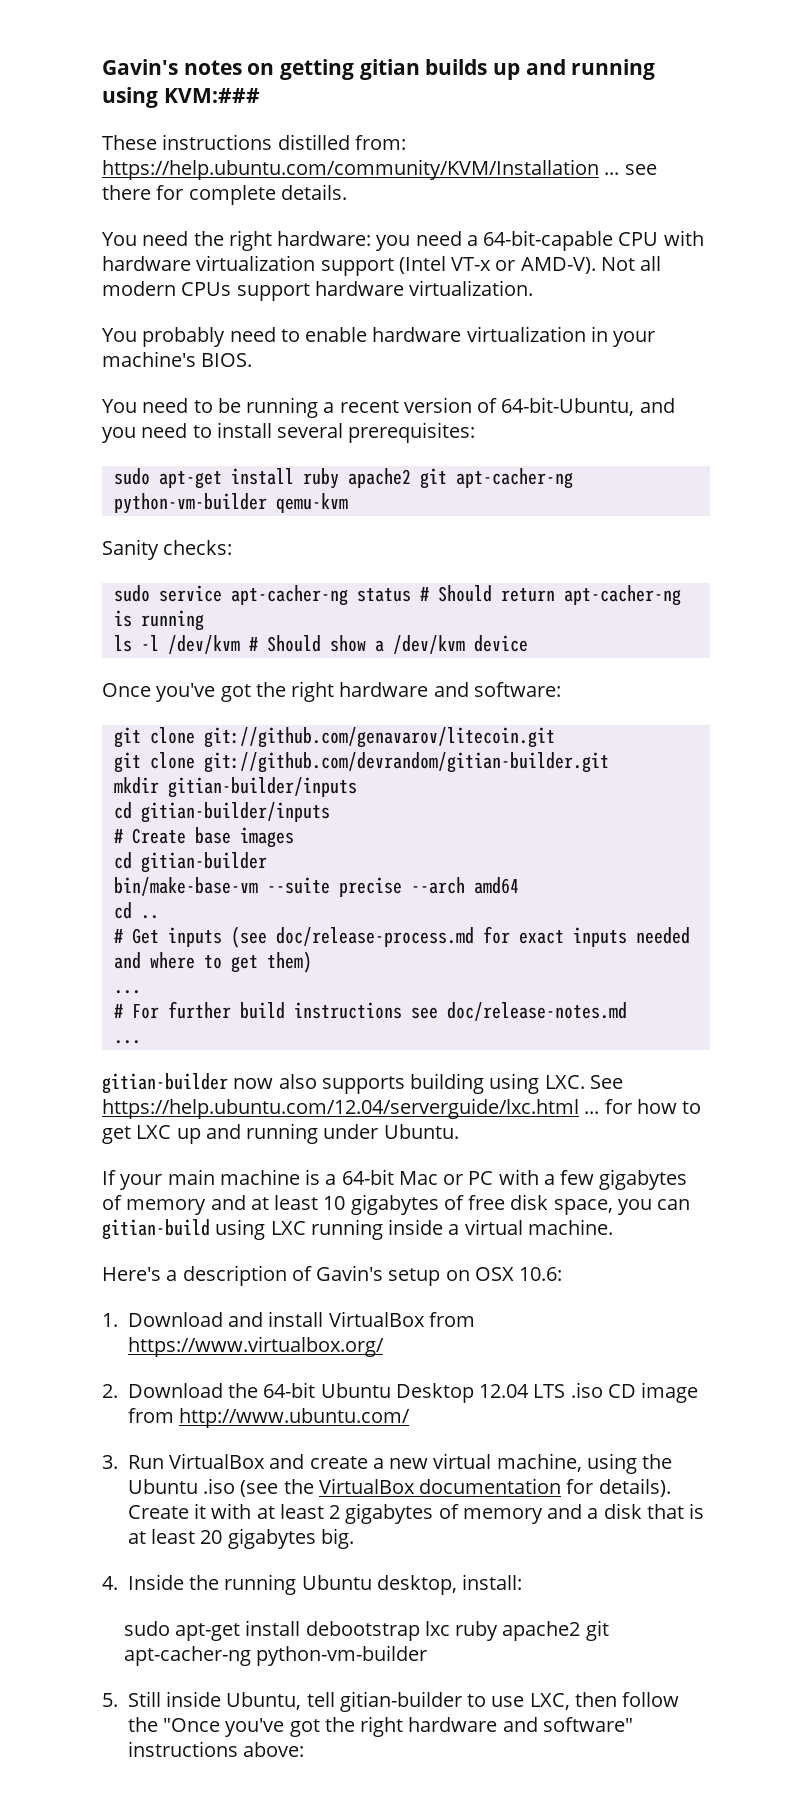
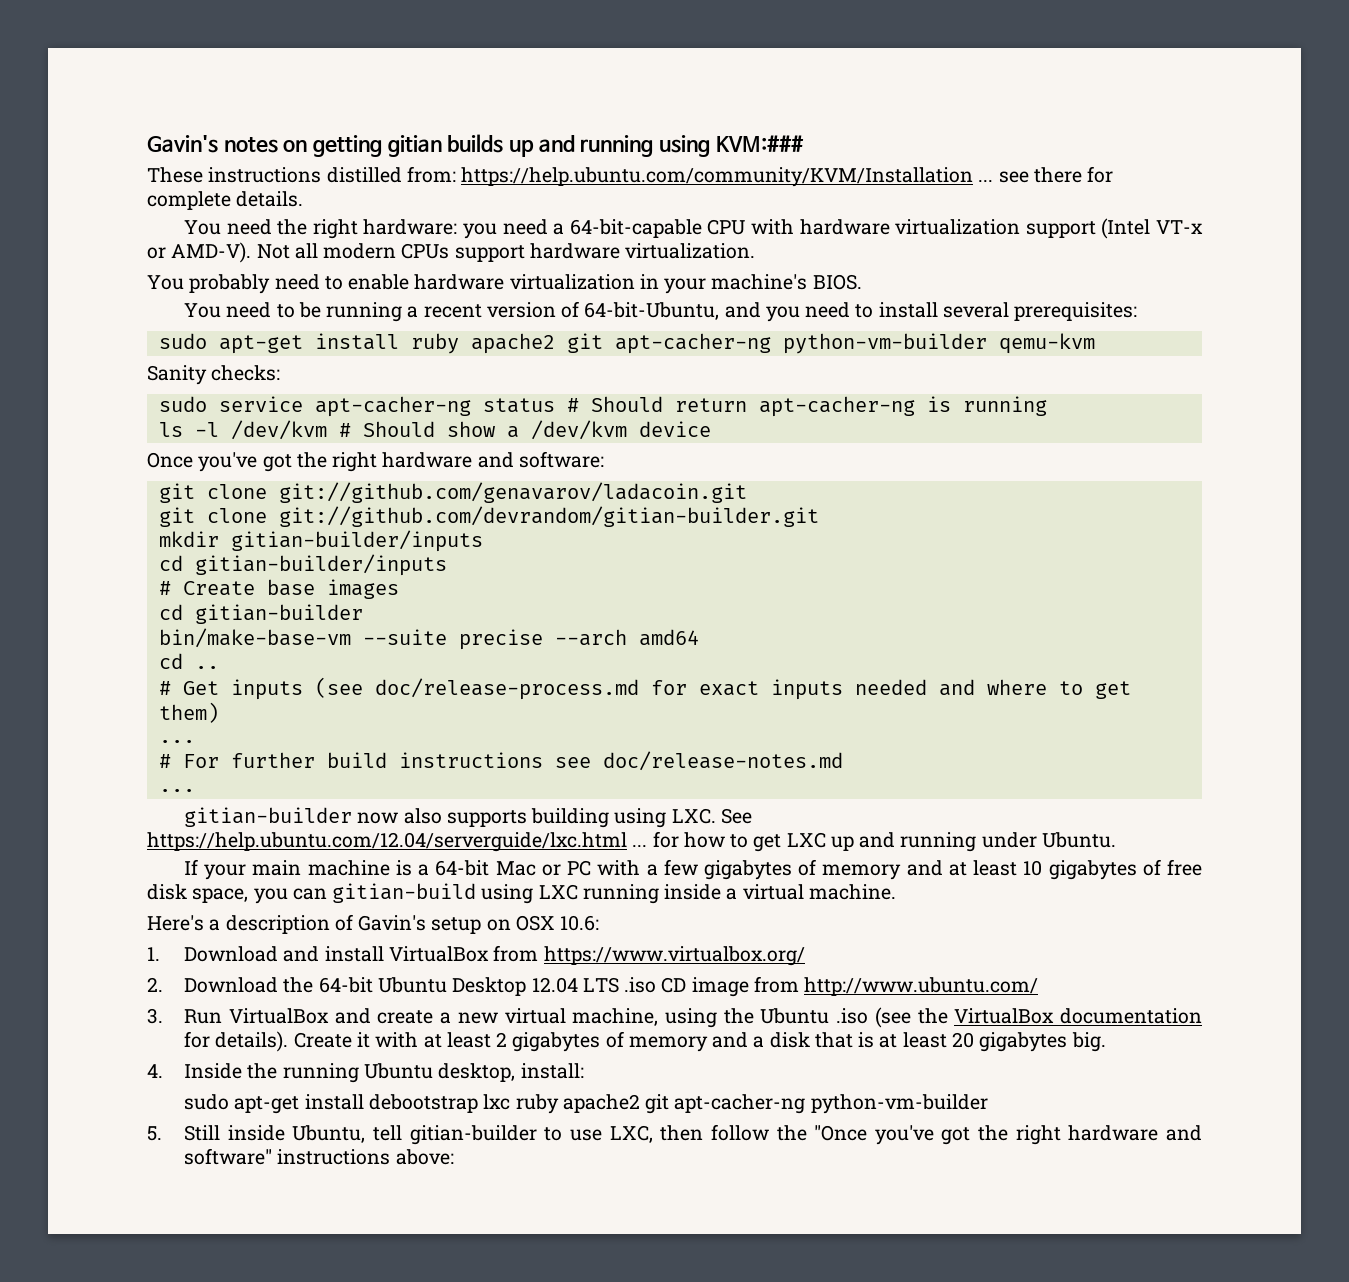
[203,727,555,748] git://github.com/genavarov/litecoin.git -> [278,482,747,503] git://github.com/genavarov/ladacoin.git

